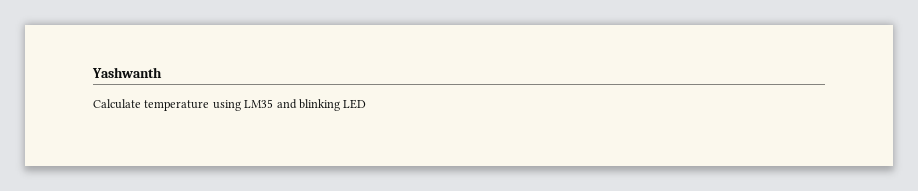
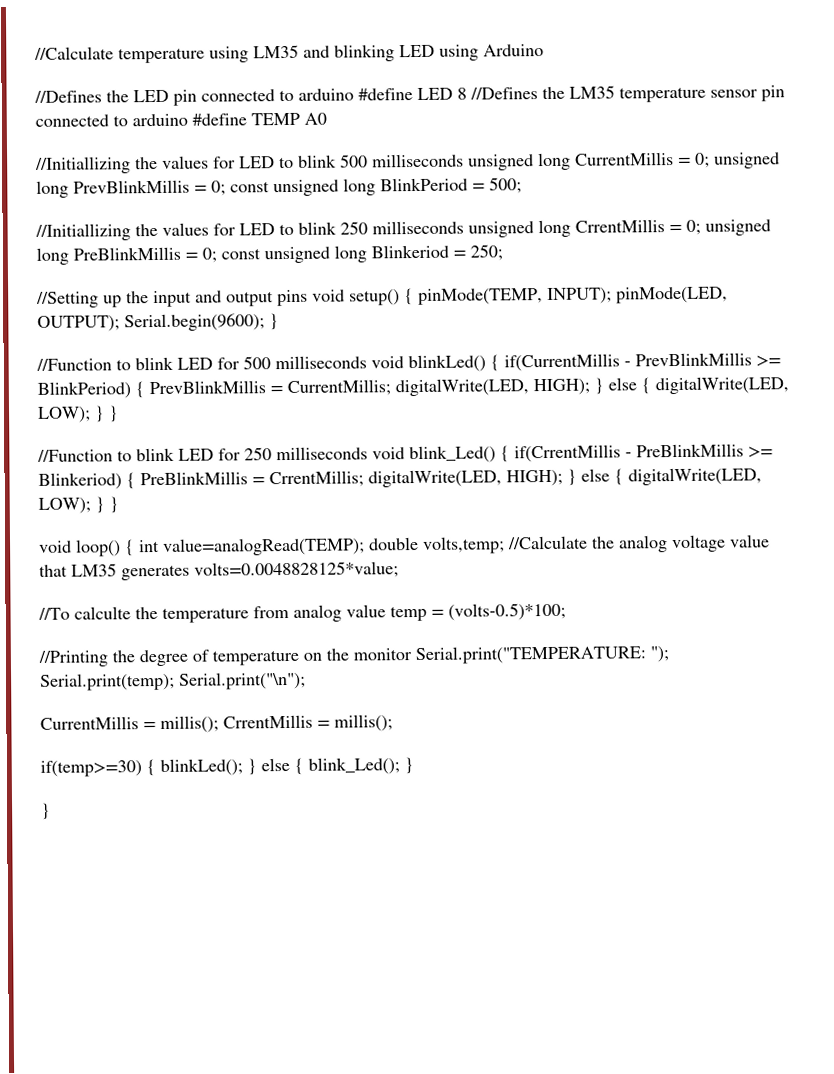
[92,67,162,78] [93,99,141,109] Yashwanth // Calculate -> [34,46,114,60] //Calculate
(367, 104) none -> [439,44,544,61] [34,85,785,106] [35,112,327,127] [35,152,780,174] [36,177,522,198] [35,219,771,241] [36,244,503,265] [36,286,728,308] [37,313,279,332] [36,352,781,373] [37,376,789,399] [37,405,119,423] [37,443,773,464] [38,467,762,490] [38,496,119,514] [39,534,770,557] [39,561,399,581] [38,602,566,623] [38,645,669,667] [40,671,306,691] [40,714,393,733] [40,757,414,777] [41,802,51,820] using Arduino // //Defines the LED pin connected to arduino #define LED 8 //Defines the LM35 temperature sensor pin connected to arduino #define TEMP A0 // //Initiallizing the values for LED to blink 500 milliseconds unsigned long CurrentMillis = 0; unsigned long PrevBlinkMillis = 0; const unsigned long BlinkPeriod = 500; // //Initiallizing the values for LED to blink 250 milliseconds unsigned long CrrentMillis = 0; unsigned long PreBlinkMillis = 0; const unsigned long Blinkeriod = 250; // //Setting up the input and output pins void setup() { pinMode(TEMP, INPUT); pinMode(LED, OUTPUT); Serial.begin(9600); } // //Function to blink LED for 500 milliseconds void blinkLed() { if(CurrentMillis - PrevBlinkMillis >= BlinkPeriod) { PrevBlinkMillis = CurrentMillis; digitalWrite(LED, HIGH); } else { digitalWrite(LED, LOW); } } // //Function to blink LED for 250 milliseconds void blink_Led() { if(CrrentMillis - PreBlinkMillis >= Blinkeriod) { PreBlinkMillis = CrrentMillis; digitalWrite(LED, HIGH); } else { digitalWrite(LED, LOW); } } // void loop() { int value=analogRead(TEMP); double volts,temp; //Calculate the analog voltage value that LM35 generates volts=0.0048828125*value; // //To calculte the temperature from analog value temp = (volts-0.5)*100; // //Printing the degree of temperature on the monitor Serial.print("TEMPERATURE: "); Serial.print(temp); Serial.print("\n"); // CurrentMillis = millis(); CrrentMillis = millis(); // if(temp>=30) { blinkLed(); } else { blink_Led(); } // }

